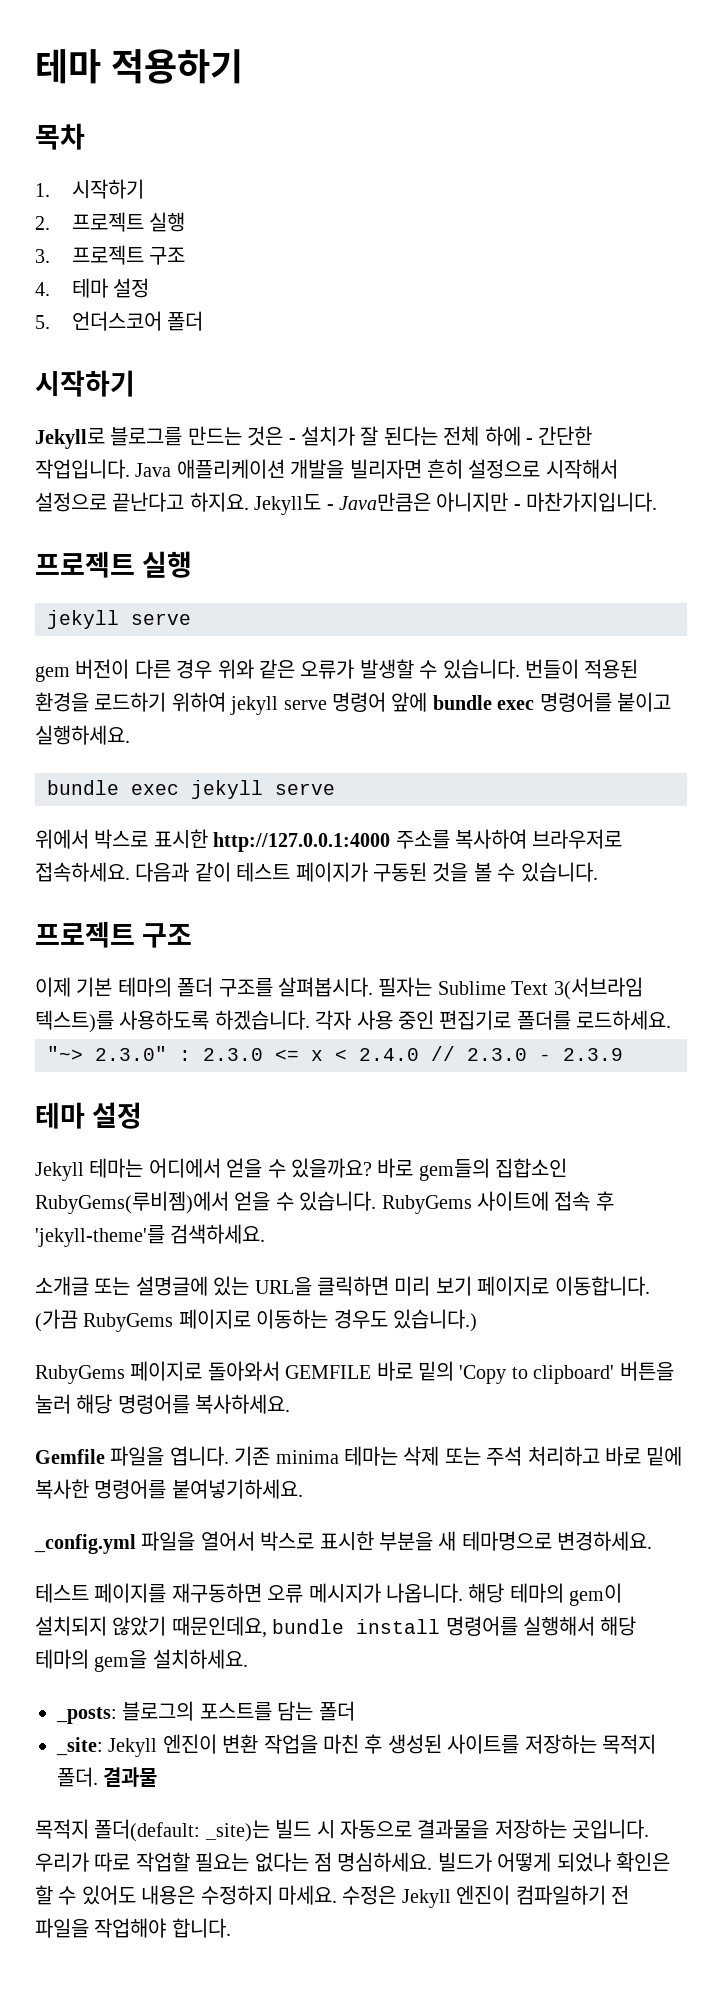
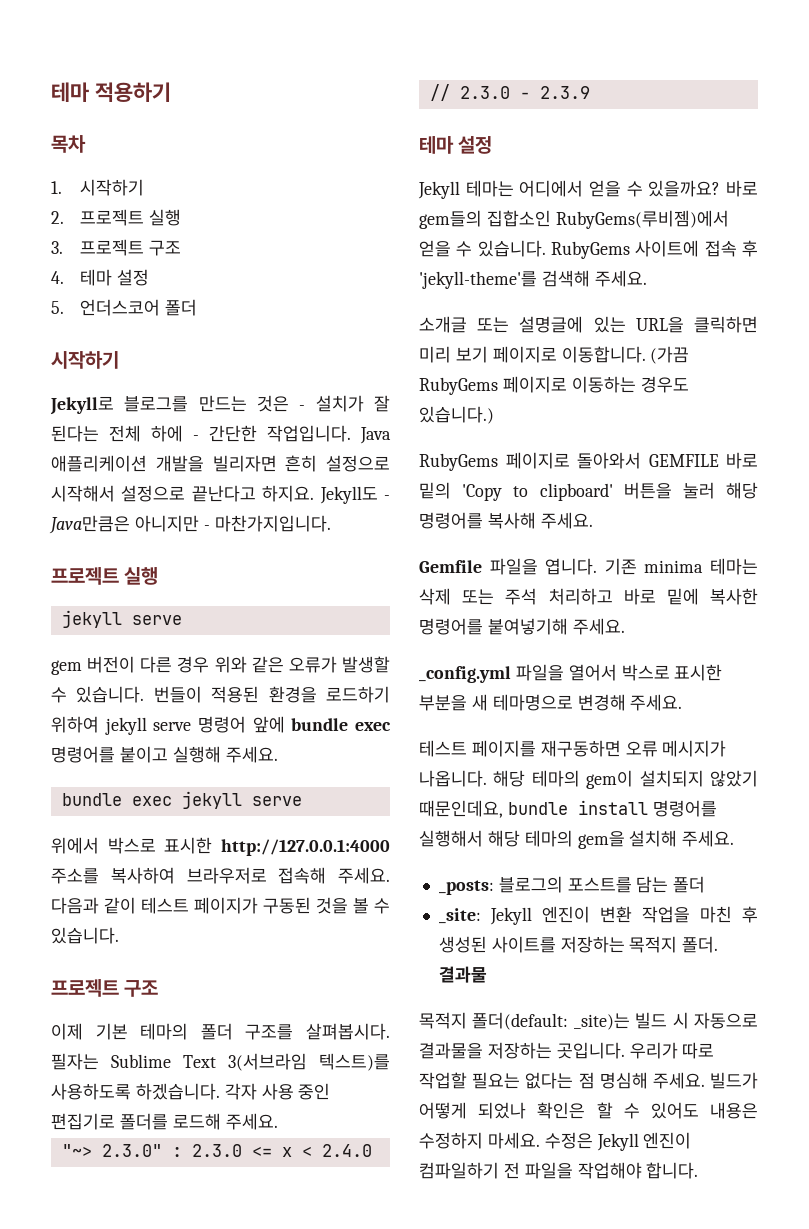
[35,725,130,745] 실행하세요. -> [172,746,278,763] 실행해 주세요.
[35,862,130,882] 접속하세요. -> [278,867,390,884] 접속해 주세요.
[576,1010,672,1030] 로드하세요. -> [172,1113,278,1130] 로드해 주세요.
[170,1224,266,1244] 검색하세요. -> [541,270,647,287] 검색해 주세요.
[195,1394,291,1414] 복사하세요. -> [487,512,593,529] 복사해 주세요.
[171,1479,303,1499] 붙여넣기하세요. -> [487,618,625,635] 붙여넣기해 주세요.
[557,1531,653,1551] 변경하세요. -> [577,694,683,711] 변경해 주세요.
[152,1649,248,1669] 설치하세요. -> [629,830,735,847] 설치해 주세요.
[337,1852,433,1872] 명심하세요. -> [599,1072,705,1089] 명심해 주세요.

